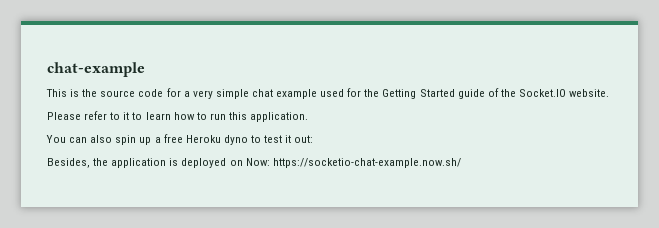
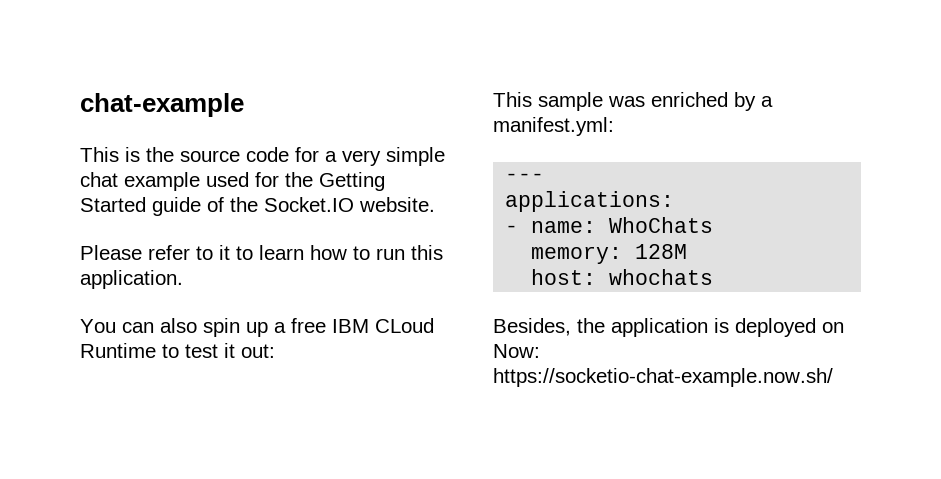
[185,135,248,145] Heroku dyno -> [332,318,434,333] [80,343,156,358] IBM CLoud Runtime
(314, 139) none -> [493,92,773,111] [493,117,614,136] [505,173,545,181] [505,191,675,212] [505,217,714,233] [531,244,688,264] [531,269,714,285] // This sample was enriched by a manifest.yml: // --- // applications: // - name: WhoChats // memory: 128M // host: whochats

